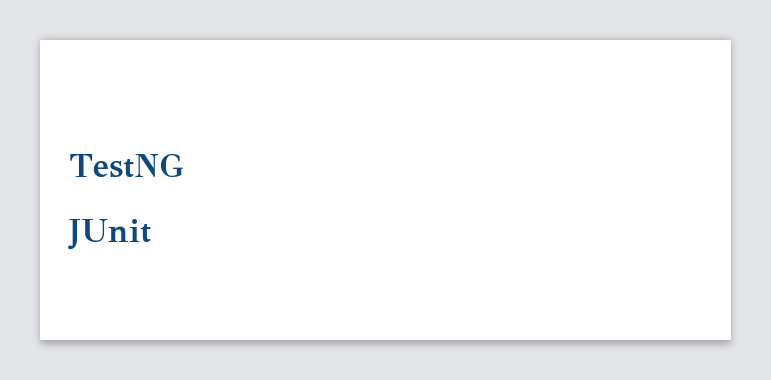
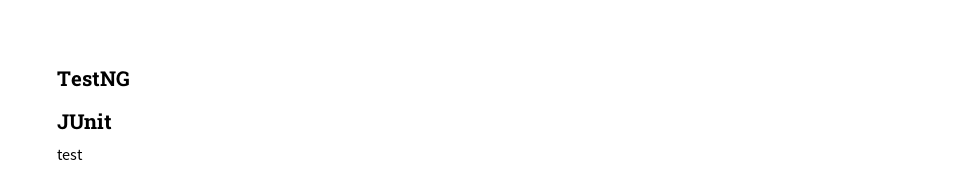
(151, 234) none -> [57,149,83,160] // test

